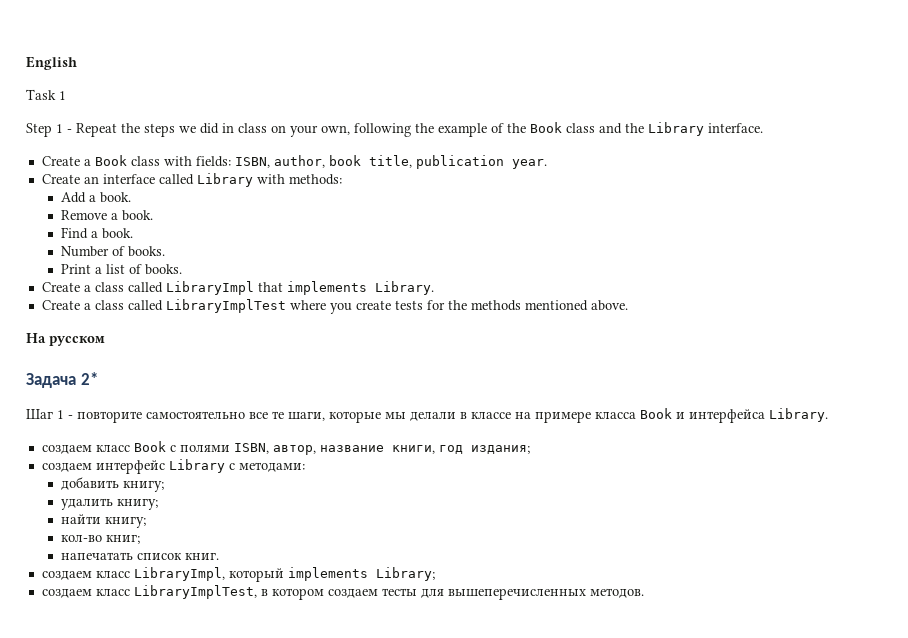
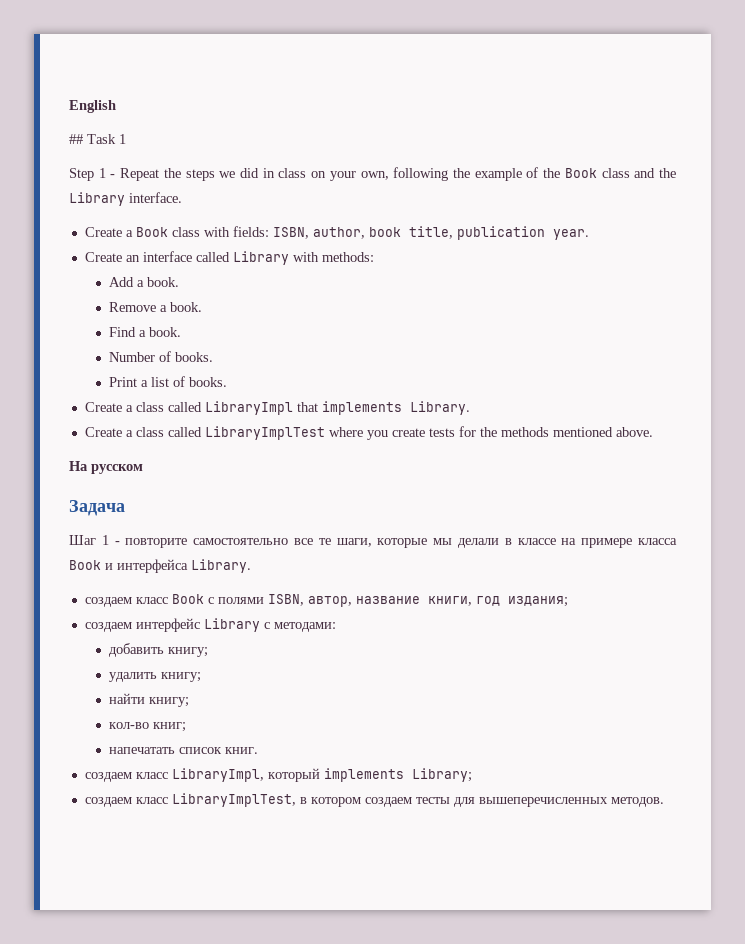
(77, 63) none -> [69,134,83,144] ##
[80,372,98,385] 2* -> (125, 508) none

